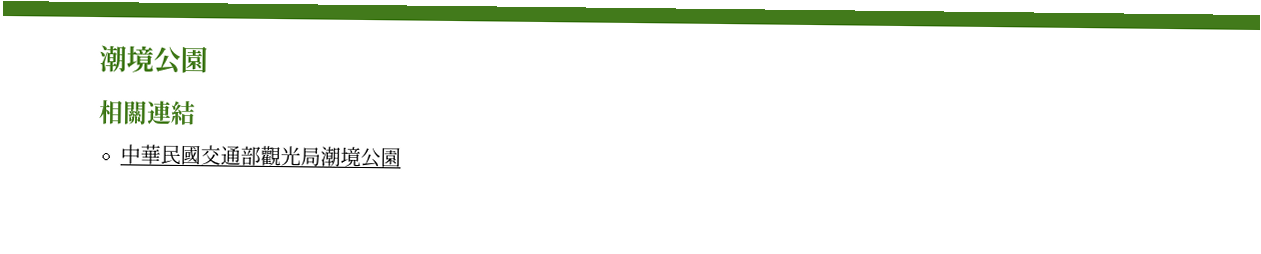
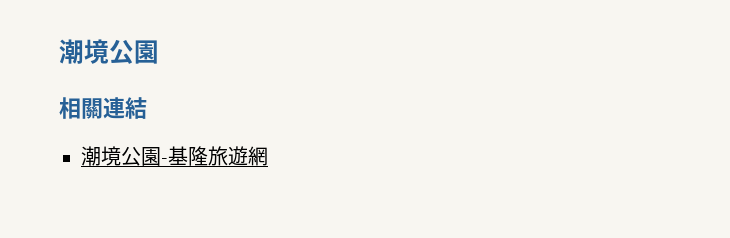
[120,144,401,169] 中華民國交通部觀光局潮境公園 -> [81,146,268,166] 潮境公園-基隆旅遊網

